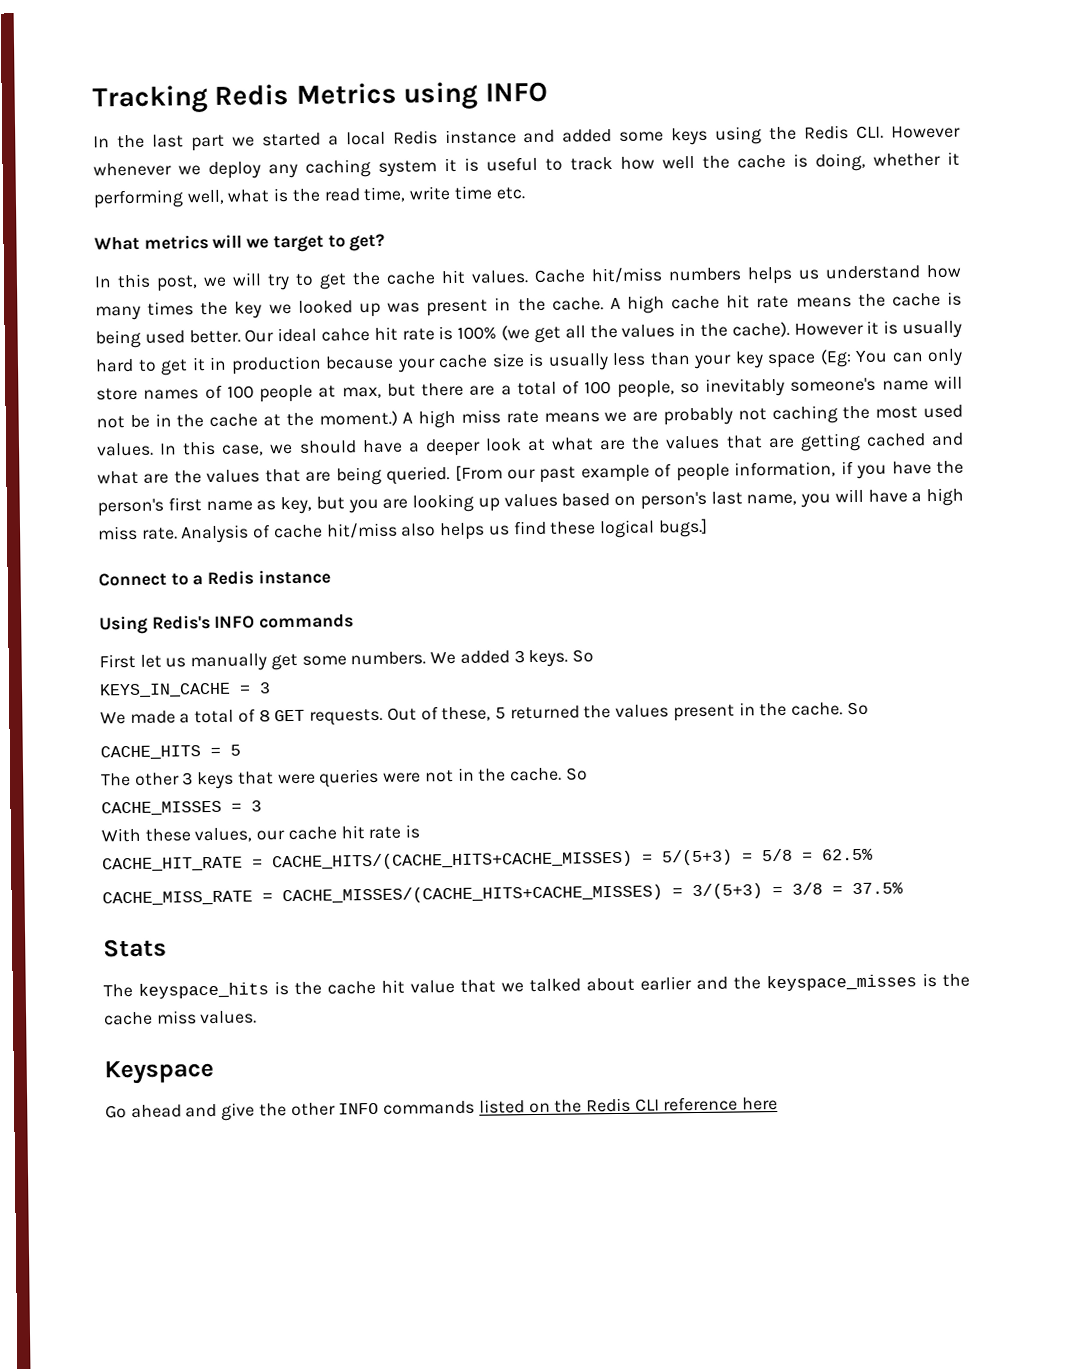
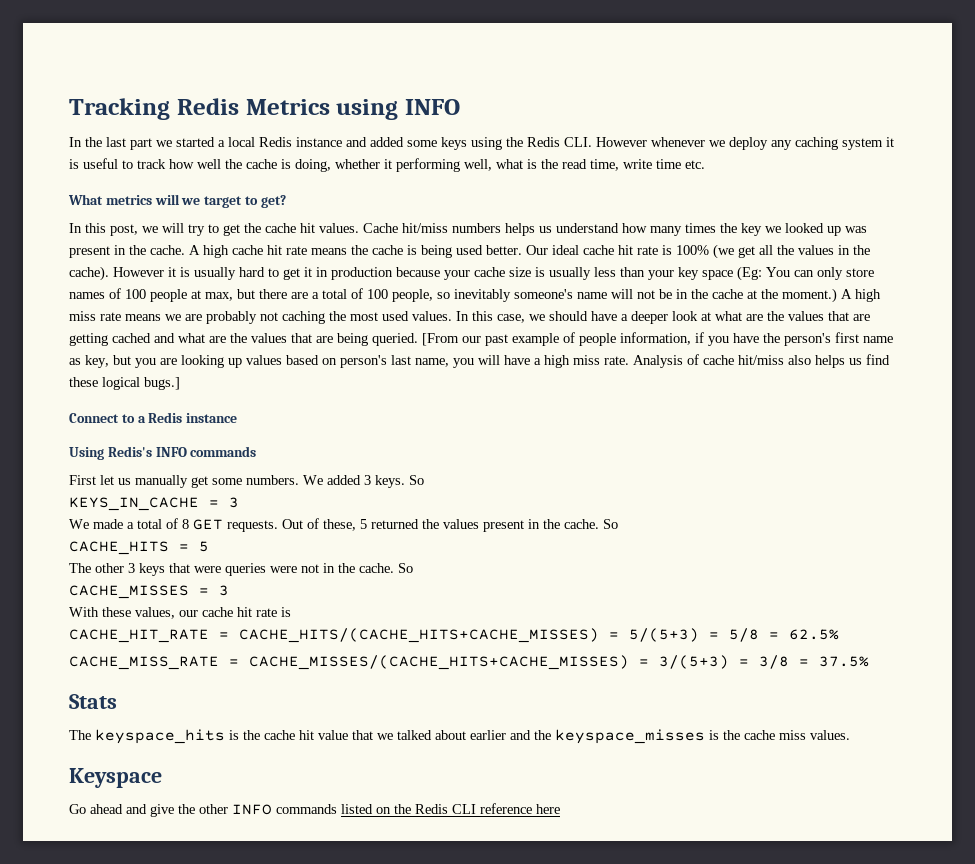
[321,327,371,342] cahce -> [583,245,614,255] cache

